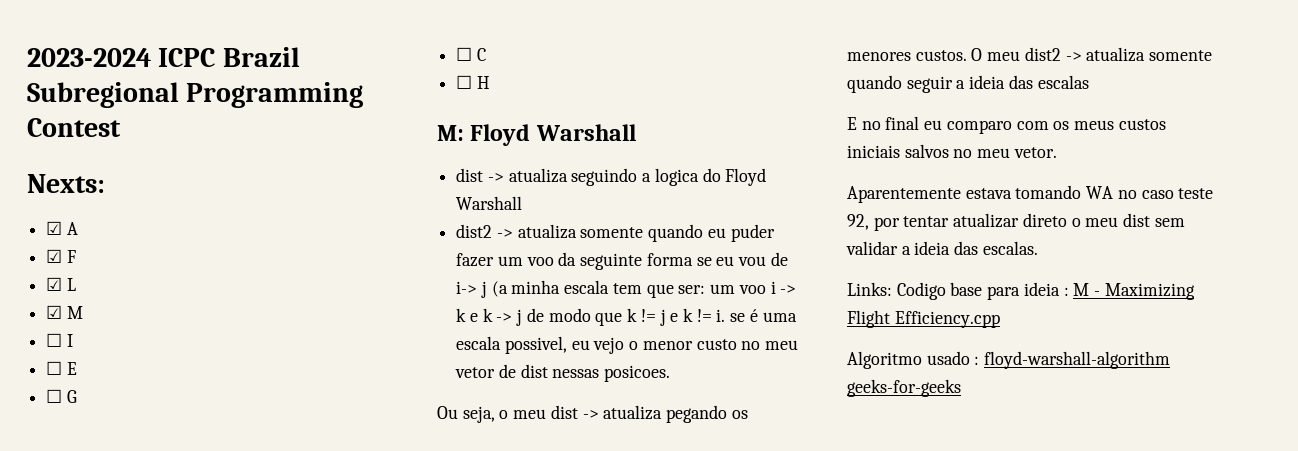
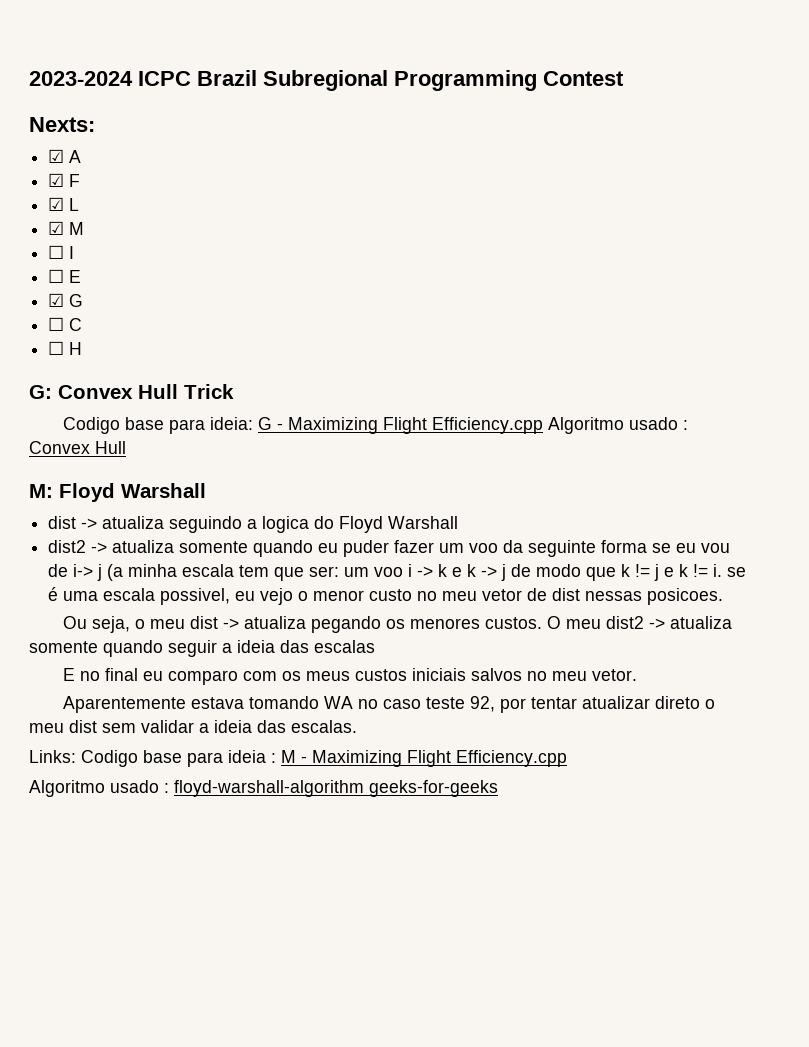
[46,389,63,403] ☐ -> [48,293,65,307] ☑
(490, 82) none -> [29,384,234,399] [62,417,688,434] [29,441,126,454] // G: Convex Hull Trick // Codigo base para ideia: G - Maximizing Flight Efficiency.cpp Algoritmo usado : Convex Hull

